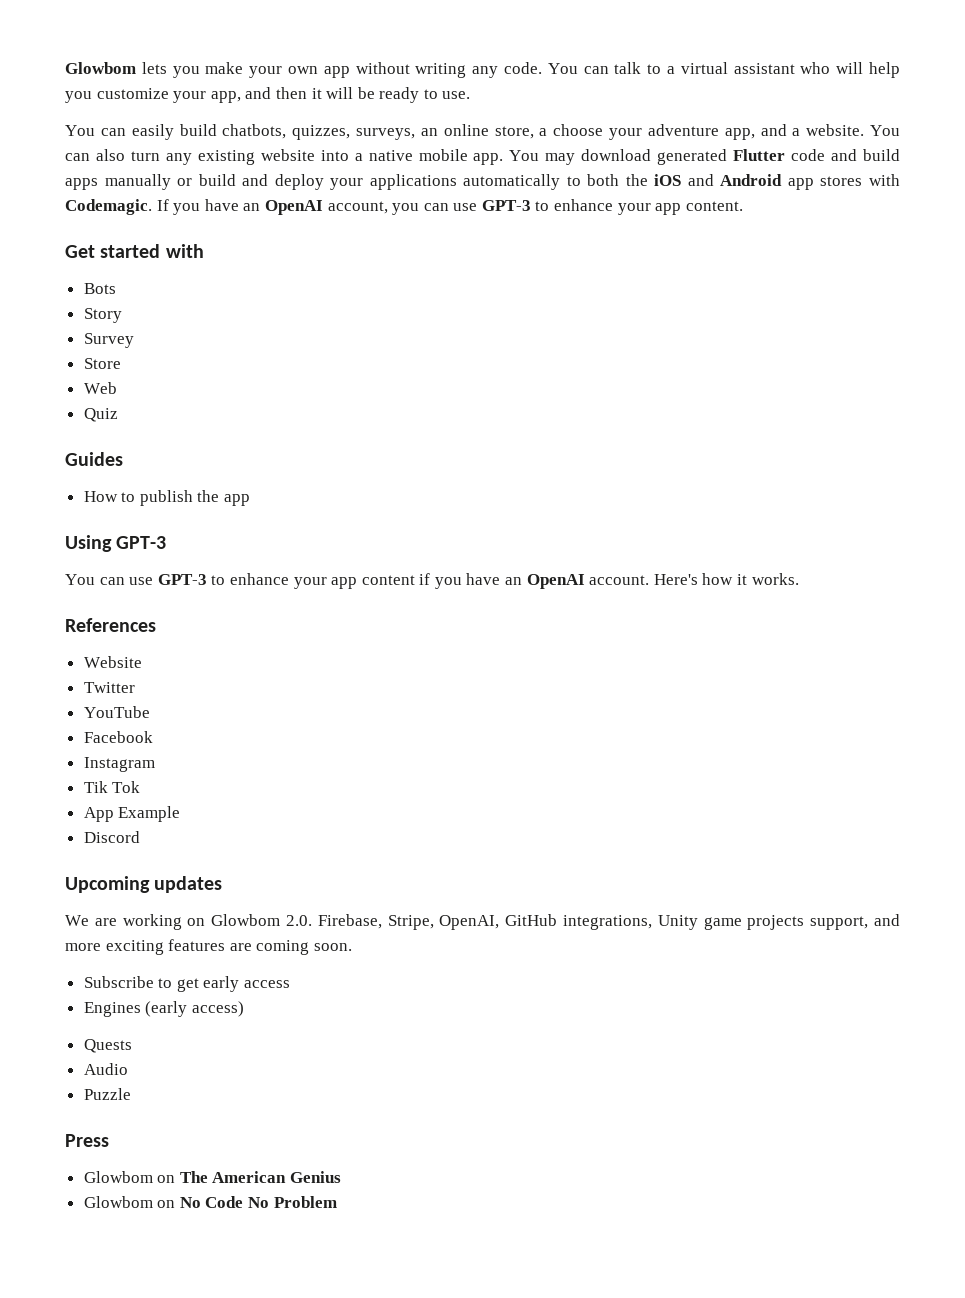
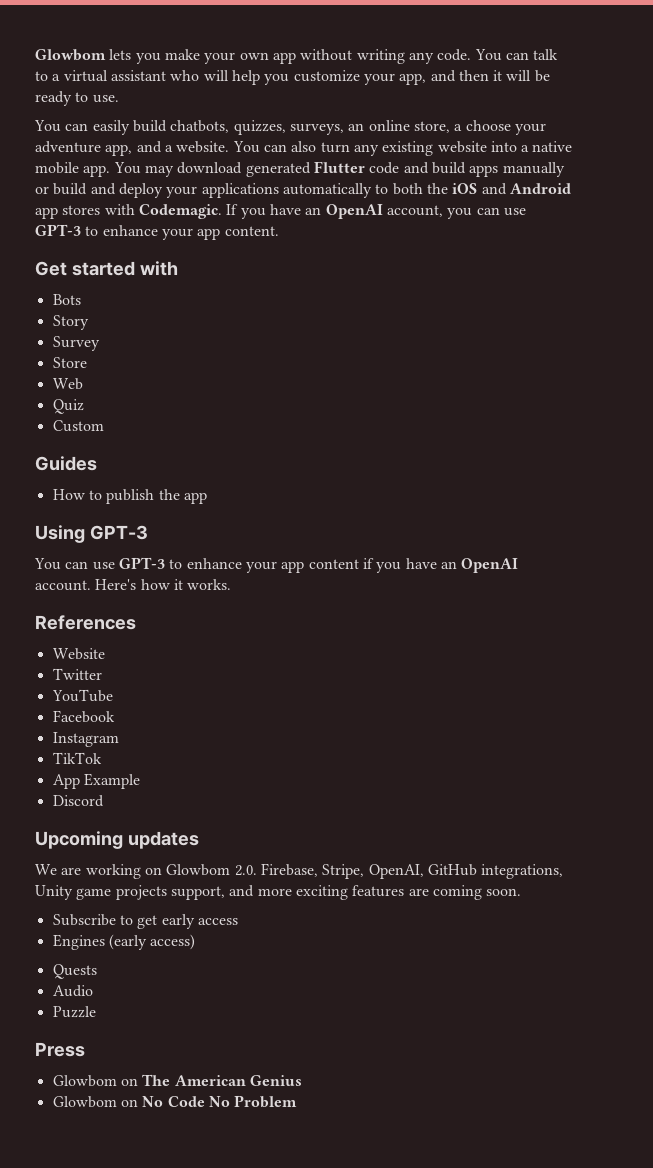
(118, 415) none -> [52,420,104,432] // Custom
[83,781,141,793] Tik Tok -> [52,752,102,764] TikTok

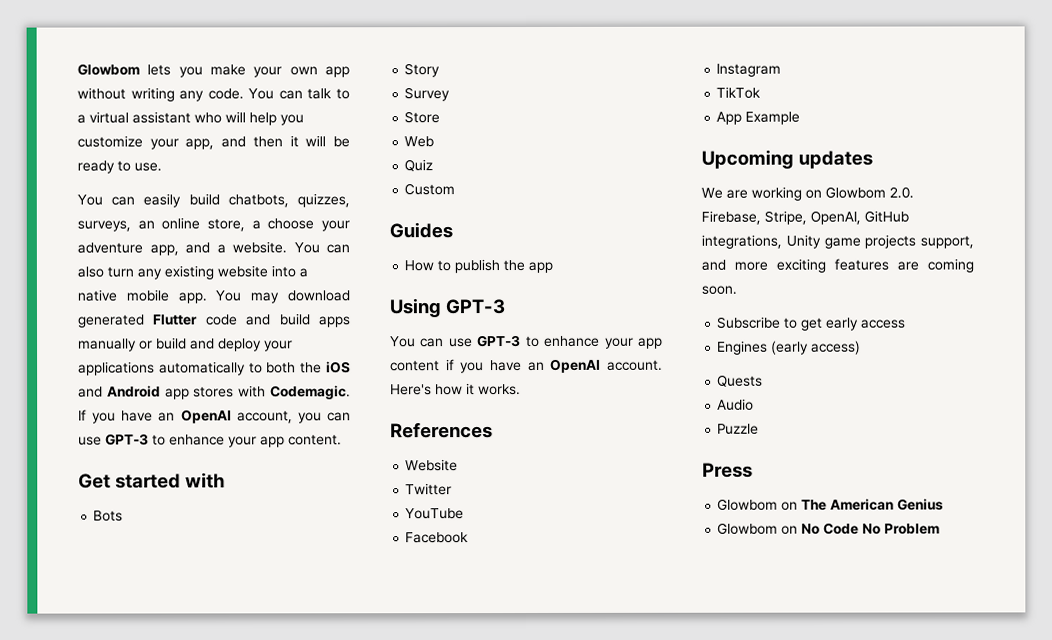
[52,795,104,807] // Discord -> (801, 118) none

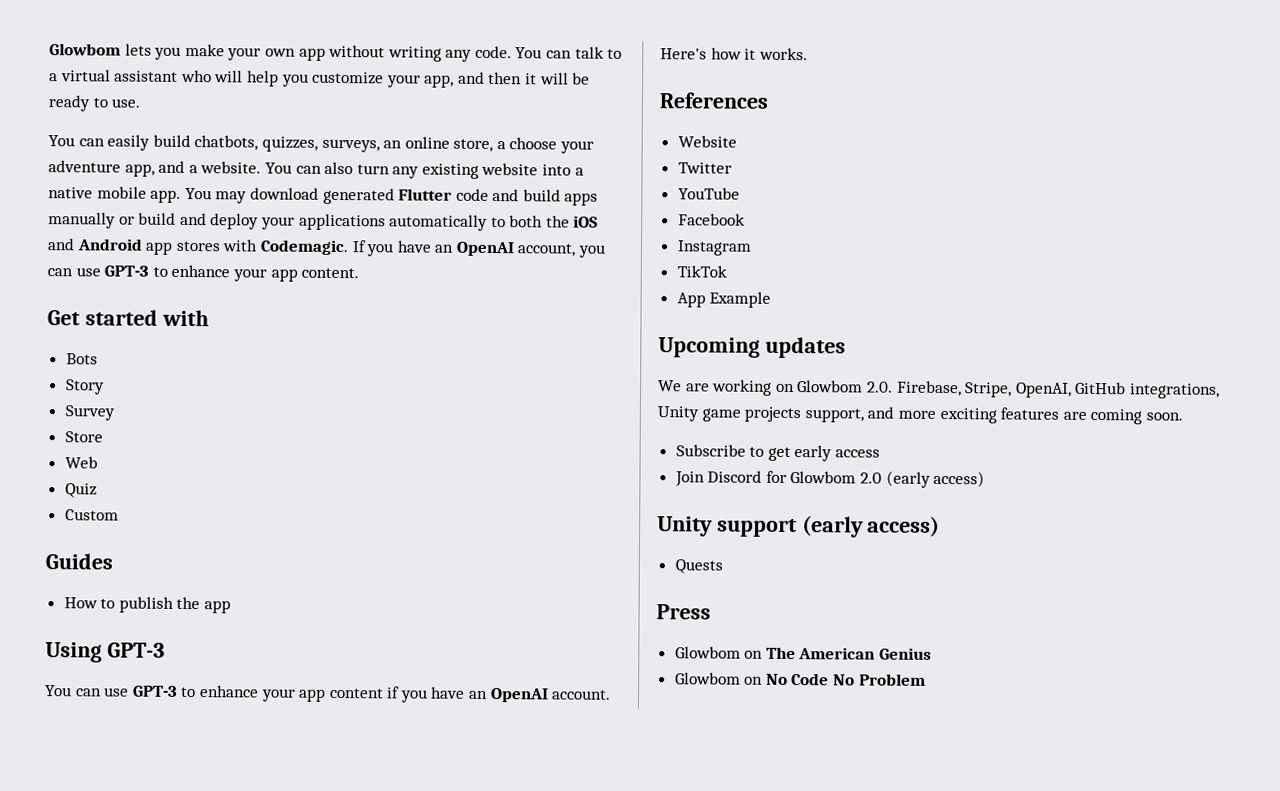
[717,340,769,355] Engines -> [674,470,986,488] [657,516,797,538] Join Discord for Glowbom 2.0 (early access) // Unity support
[717,398,755,411] [717,423,760,435] // Audio // Puzzle -> (723, 566) none

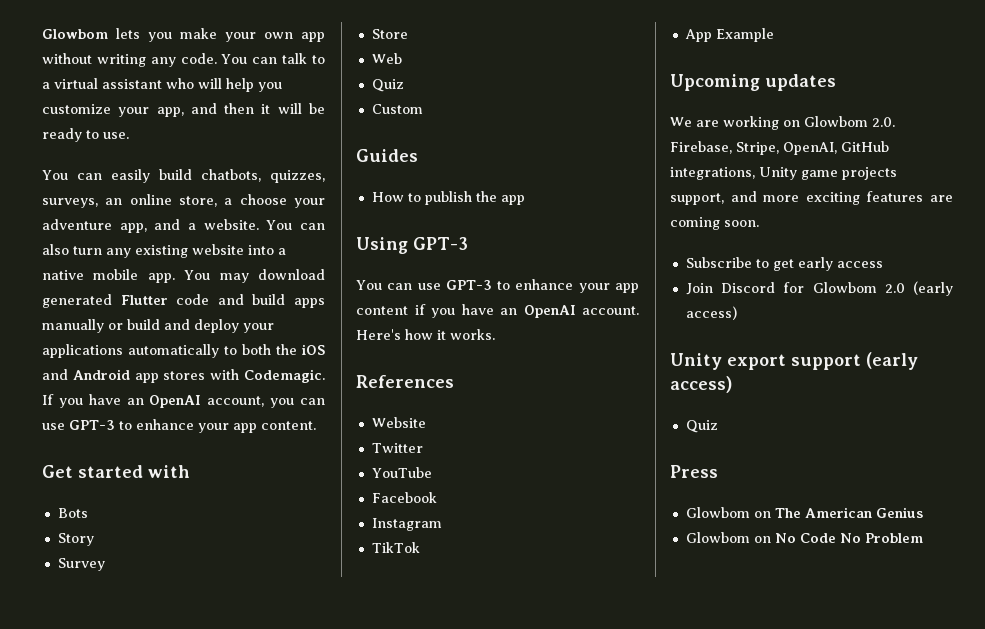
(713, 526) none -> [727,354,786,370] export
[674,559,723,574] Quests -> [685,420,718,433] Quiz

